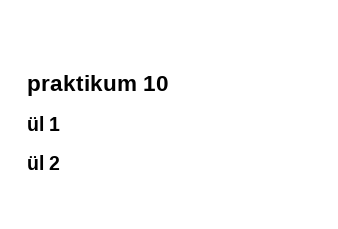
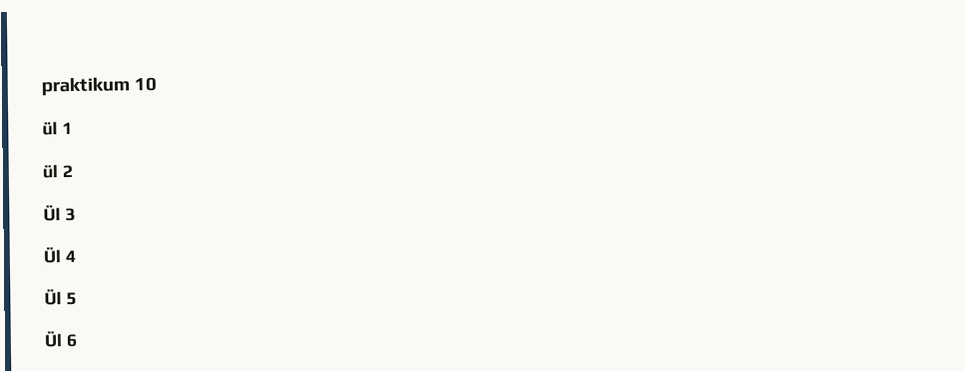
(61, 163) none -> [43,205,76,222] [43,247,76,264] [44,289,77,306] [44,331,77,348] // Ül 3 // Ül 4 // Ül 5 // Ül 6

